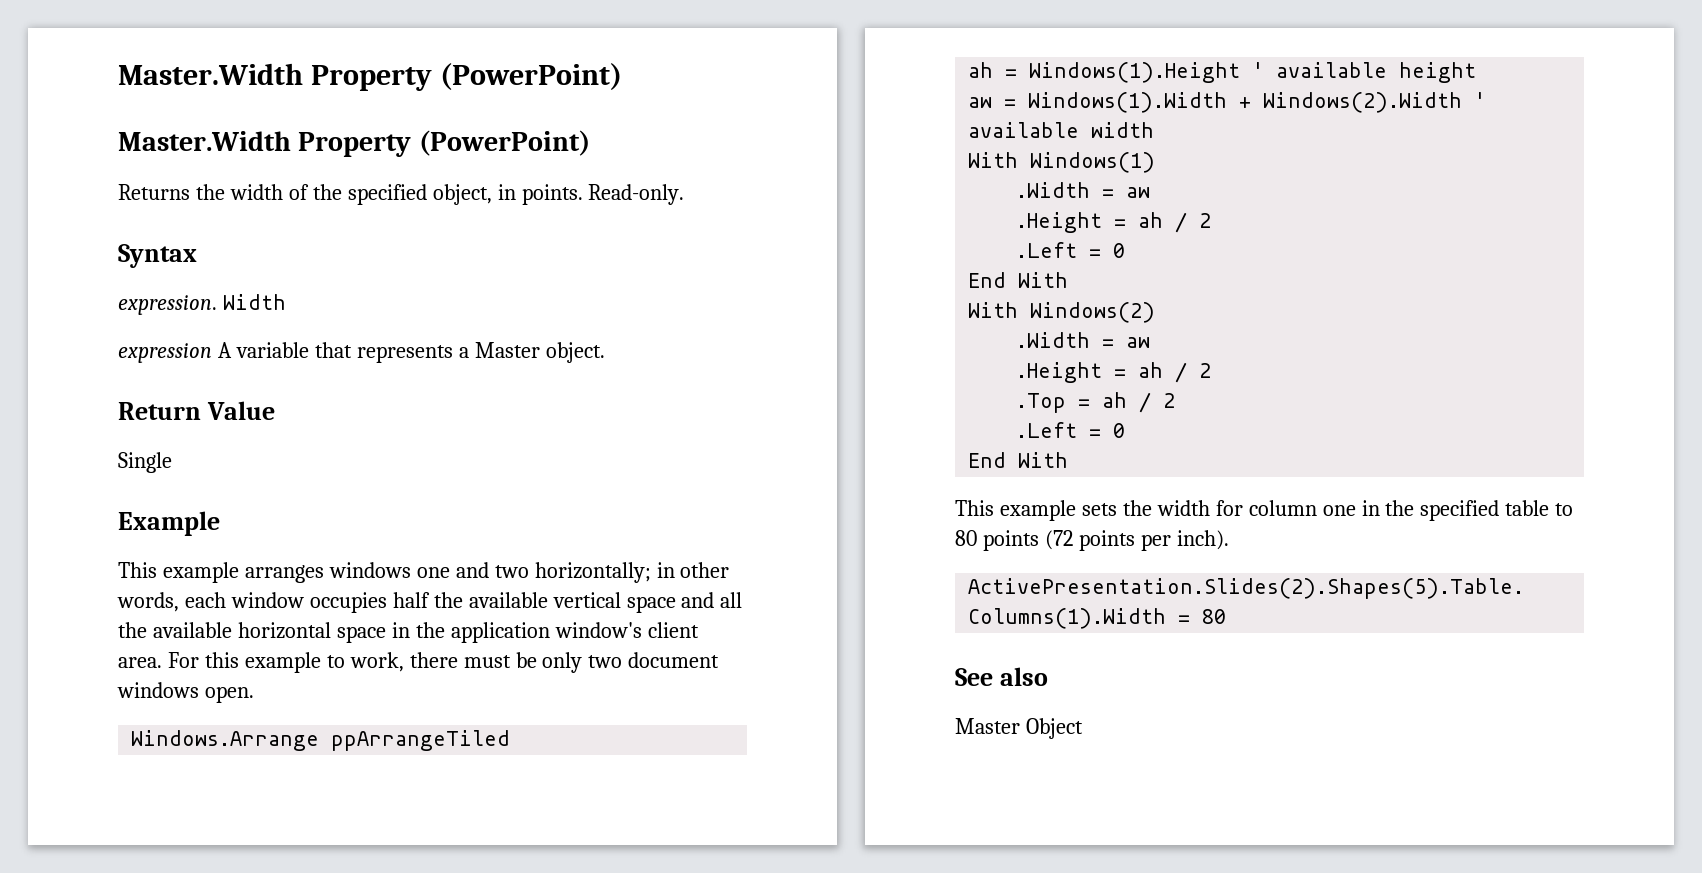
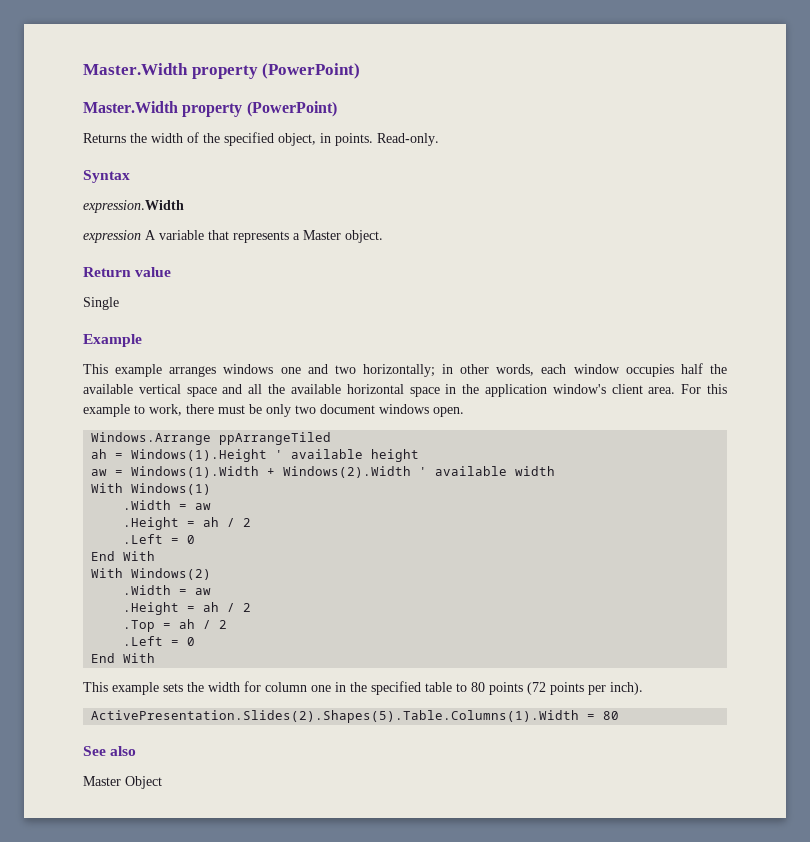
[118,63,433,91] Master.Width Property -> [83,63,258,79] Master.Width property
[298,132,412,157] Property -> [182,103,243,117] property
[118,294,286,315] expression. Width -> [83,200,184,213] expression.Width
[206,401,275,420] Value -> [135,267,172,277] value

